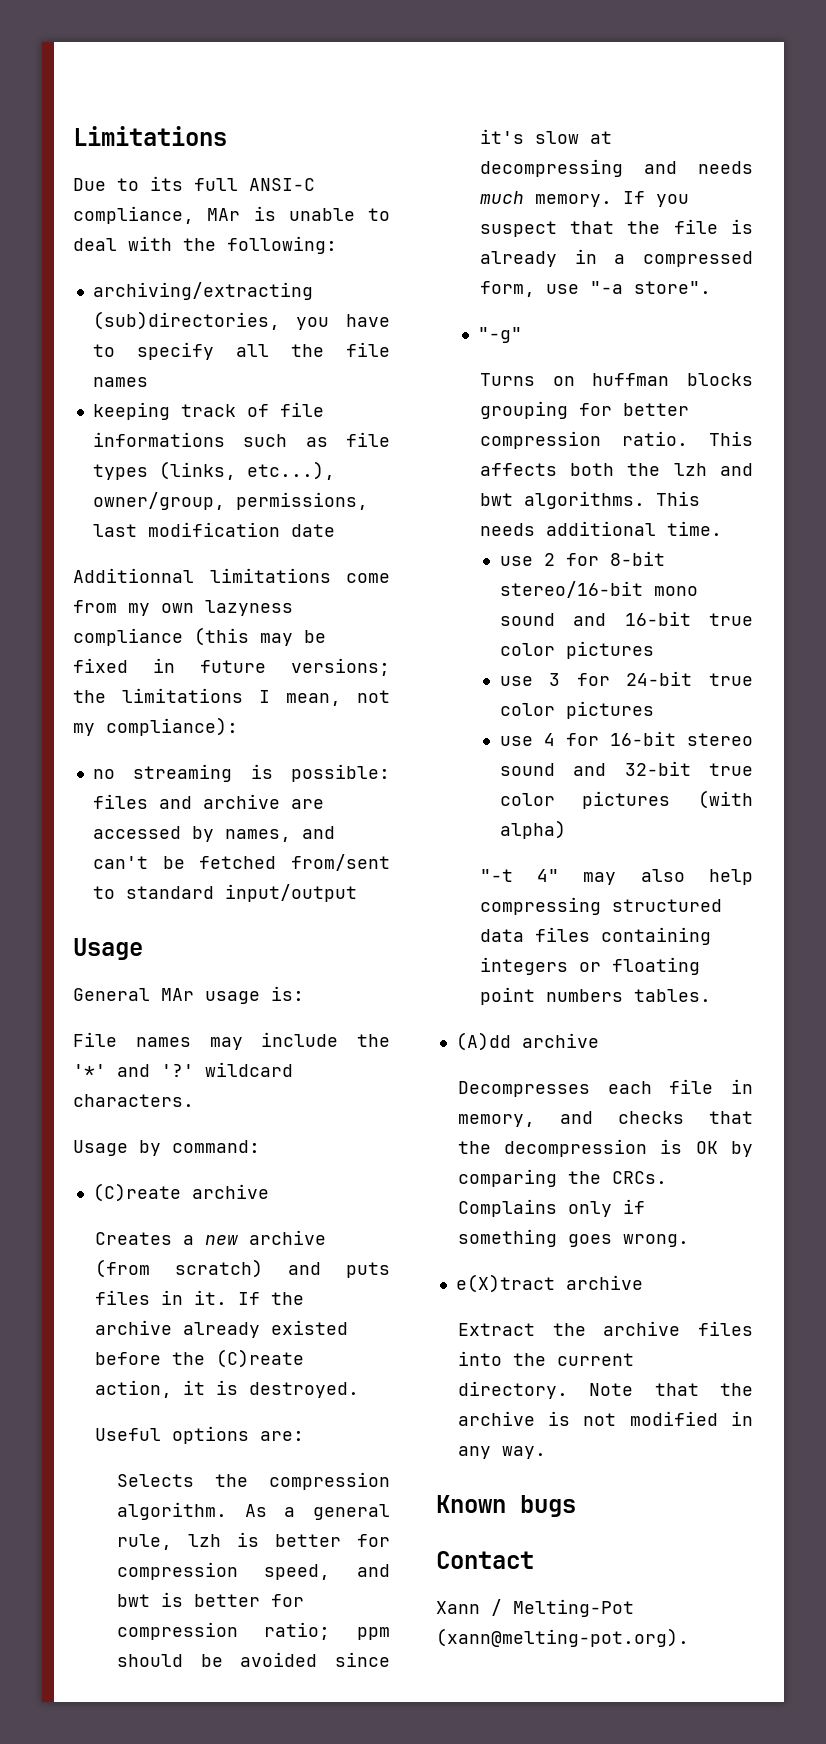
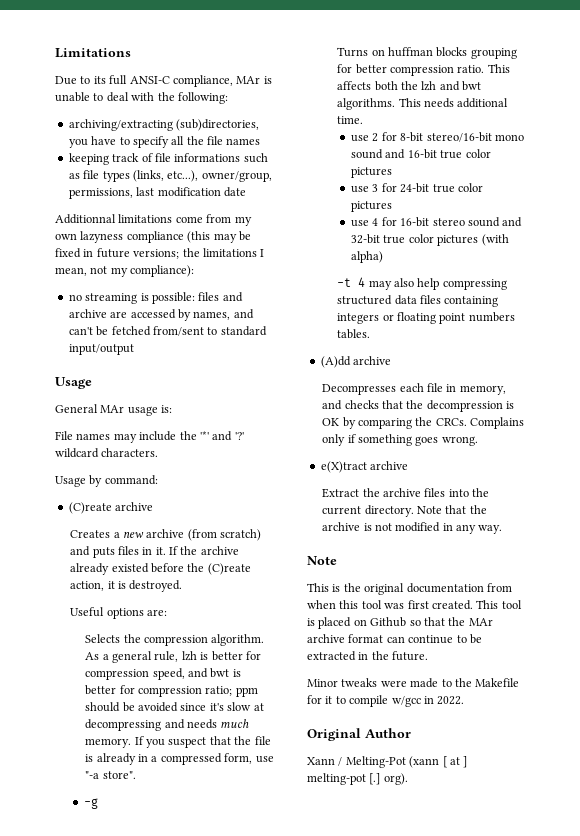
[477,327,522,343] "-g" -> [83,798,98,809] -g
[479,869,560,882] "-t 4" -> [337,277,366,287] -t 4
[436,1495,576,1517] [436,1551,534,1569] [436,1599,634,1617] [436,1628,689,1647] Known bugs // Contact // Xann / Melting-Pot (xann@melting-pot.org). -> [307,556,337,565] [307,583,512,595] [307,600,522,610] [307,617,493,629] [307,634,482,644] [307,651,429,661] [307,678,520,688] [307,695,465,707] [307,728,411,741] [307,756,468,768] [307,773,408,785] Note // This is the original documentation from when this tool was first created. This tool is placed on Github so that the MAr archive format can continue to be extracted in the future. // Minor tweaks were made to the Makefile for it to compile w/gcc in 2022. // Original Author // Xann / Melting-Pot (xann [ at ] melting-pot [.] org).

